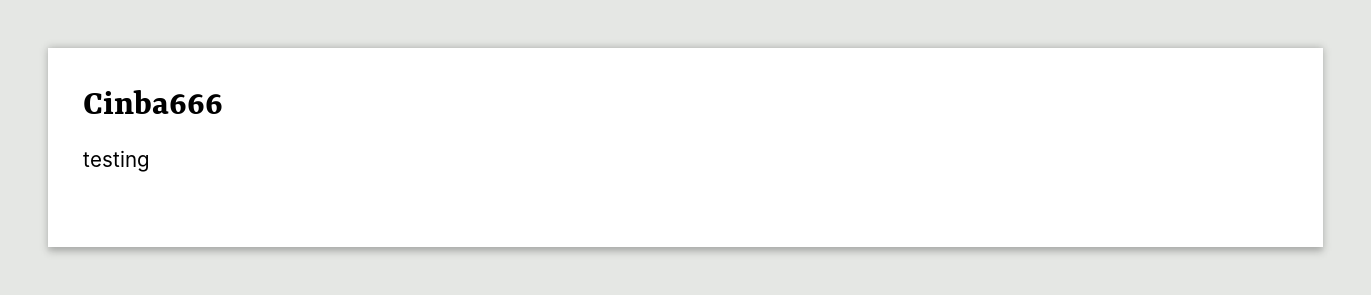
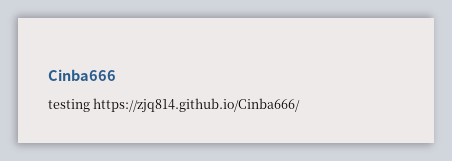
(150, 161) none -> [93,98,301,113] https://zjq814.github.io/Cinba666/

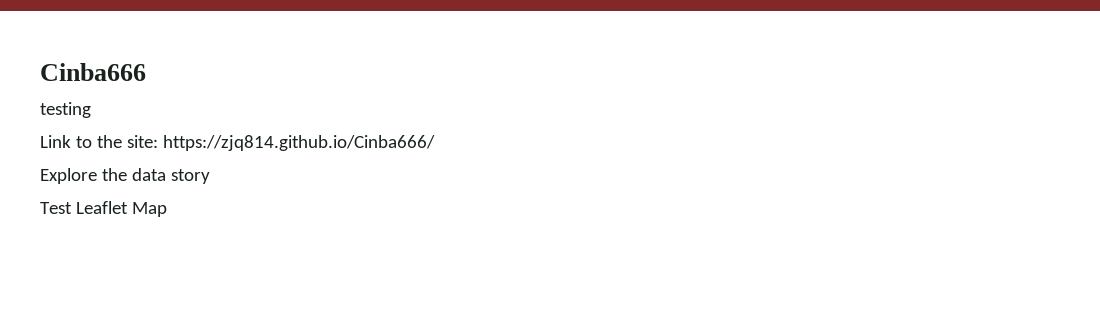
[93,98,301,113] https://zjq814.github.io/Cinba666/ -> [40,135,435,151] [40,168,210,184] [40,201,167,217] // Link to the site: https://zjq814.github.io/Cinba666/ // Explore the data story // Test Leaflet Map

